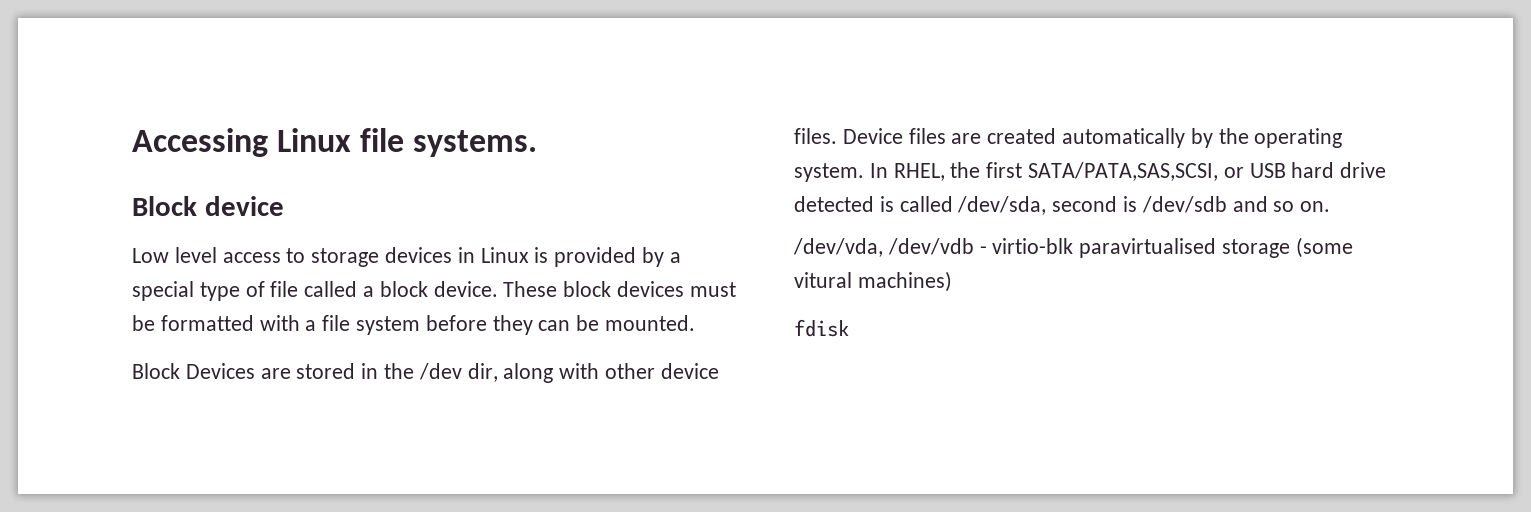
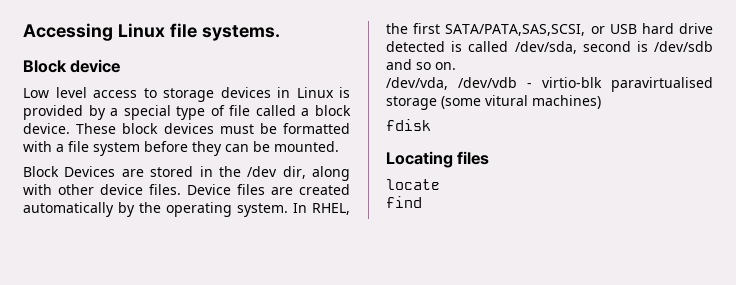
(849, 328) none -> [386,151,490,168] [386,179,440,190] [386,196,422,208] // Locating files // locate // find

